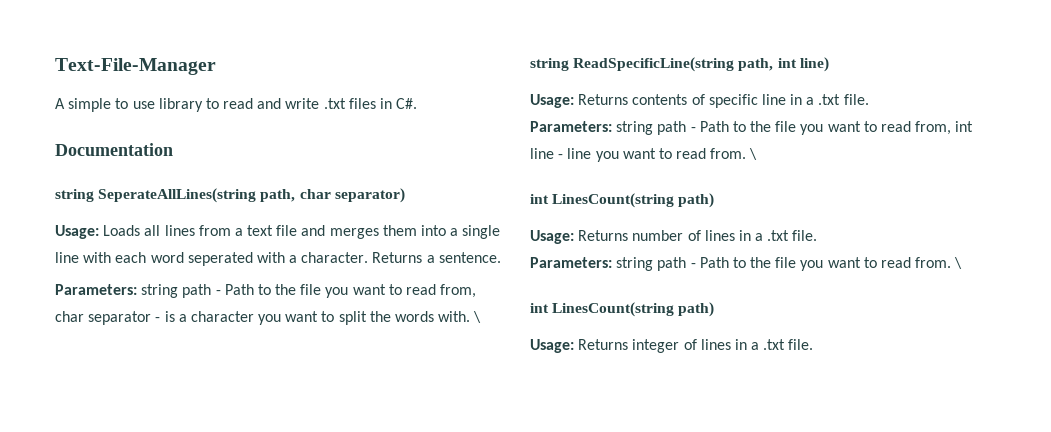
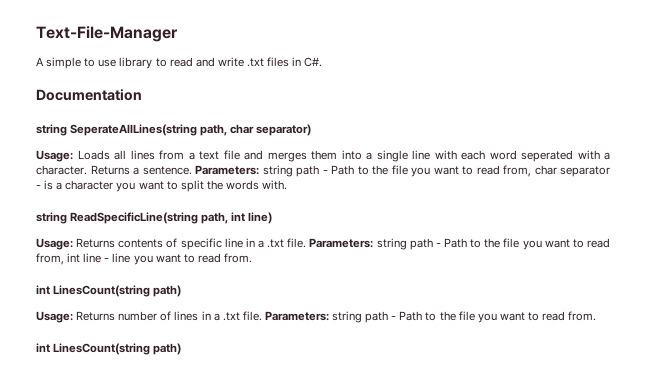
(501, 257) // -> (192, 170) none
[473,311,482,323] \ -> (288, 185) none
(869, 99) // -> (307, 243) none
[749,148,758,160] \ -> (252, 258) none
(818, 235) // -> (262, 316) none
[954,257,963,269] [530,302,715,317] [530,339,814,353] \ // int LinesCount(string path) // Usage: Returns integer of lines in a .txt file. -> [36,343,182,355] // int LinesCount(string path)

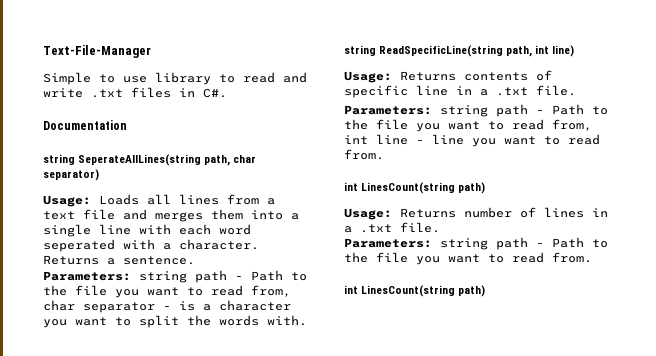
[36,57,82,69] A simple -> [43,72,91,85] Simple
(192, 170) none -> (195, 260) //
(307, 243) none -> (576, 90) //
(262, 316) none -> (440, 227) //

